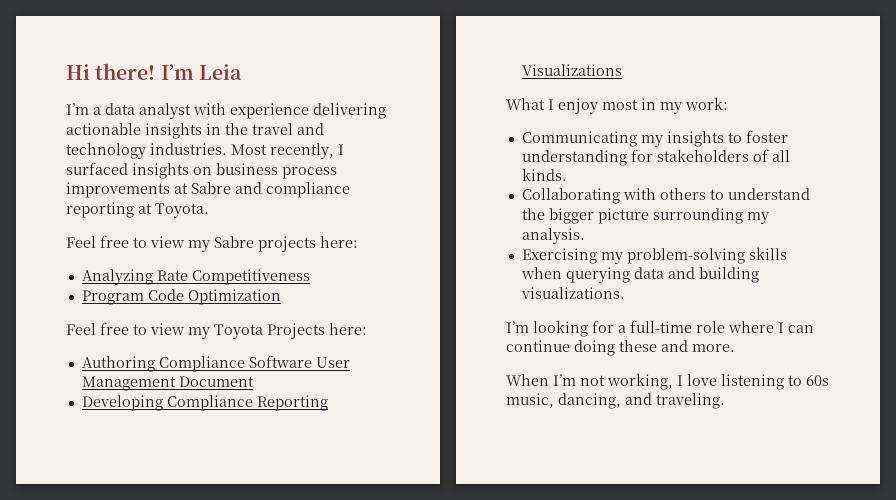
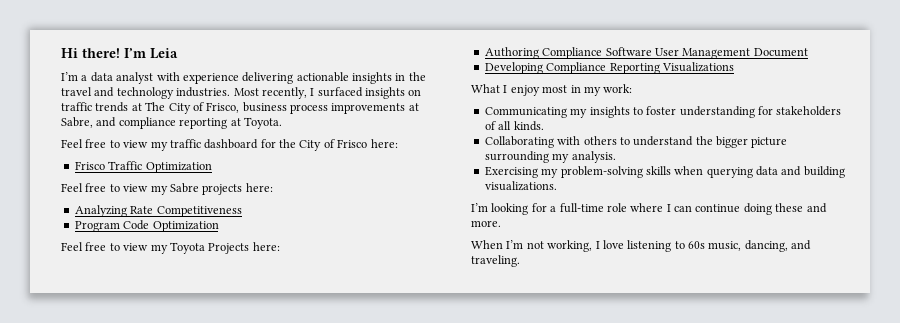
(212, 171) none -> [61,102,240,114] traffic trends at The City of Frisco,
[191,182,231,194] Sabre -> [61,117,93,128] Sabre,
(209, 210) none -> [61,139,398,151] [74,161,212,173] // Feel free to view my traffic dashboard for the City of Frisco here: // Frisco Traffic Optimization

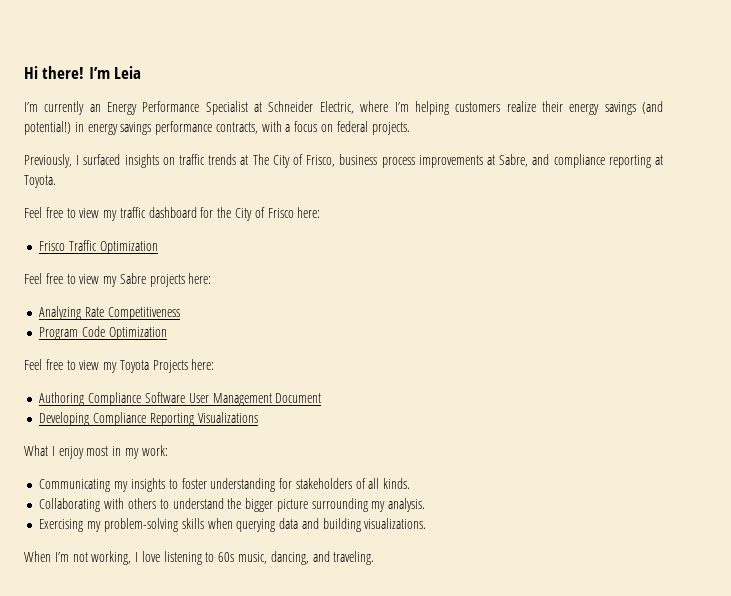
[81,72,426,84] [61,87,307,99] a data analyst with experience delivering actionable insights in the travel and technology industries. Most recently, -> [44,101,664,115] [24,121,410,135] [24,154,72,168] currently an Energy Performance Specialist at Schneider Electric, where I’m helping customers realize their energy savings (and potential!) in energy savings performance contracts, with a focus on federal projects. // Previously,
[471,203,827,215] [471,220,501,227] // I’m looking for a full-time role where I can continue doing these and more. -> (427, 523) none

